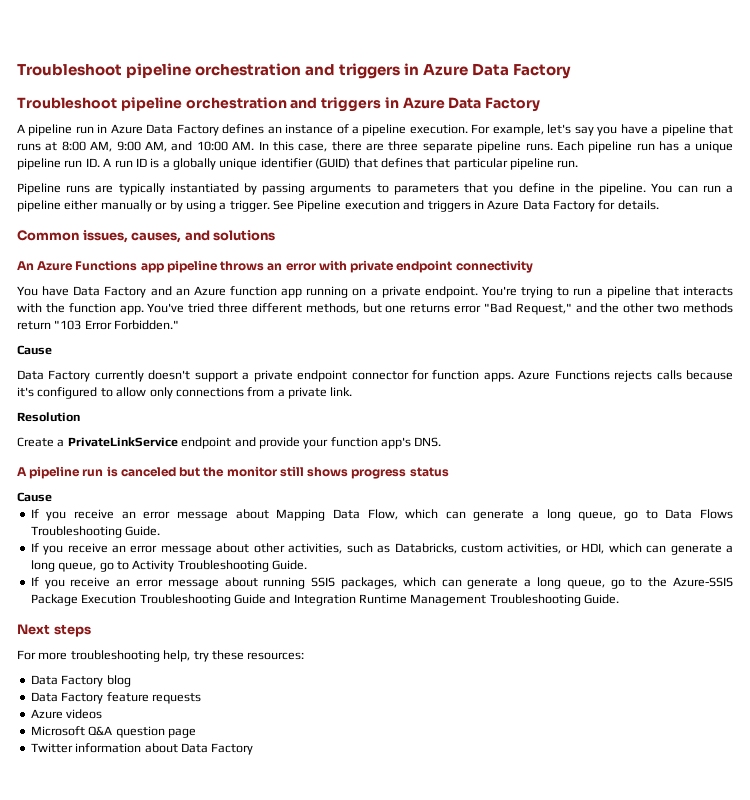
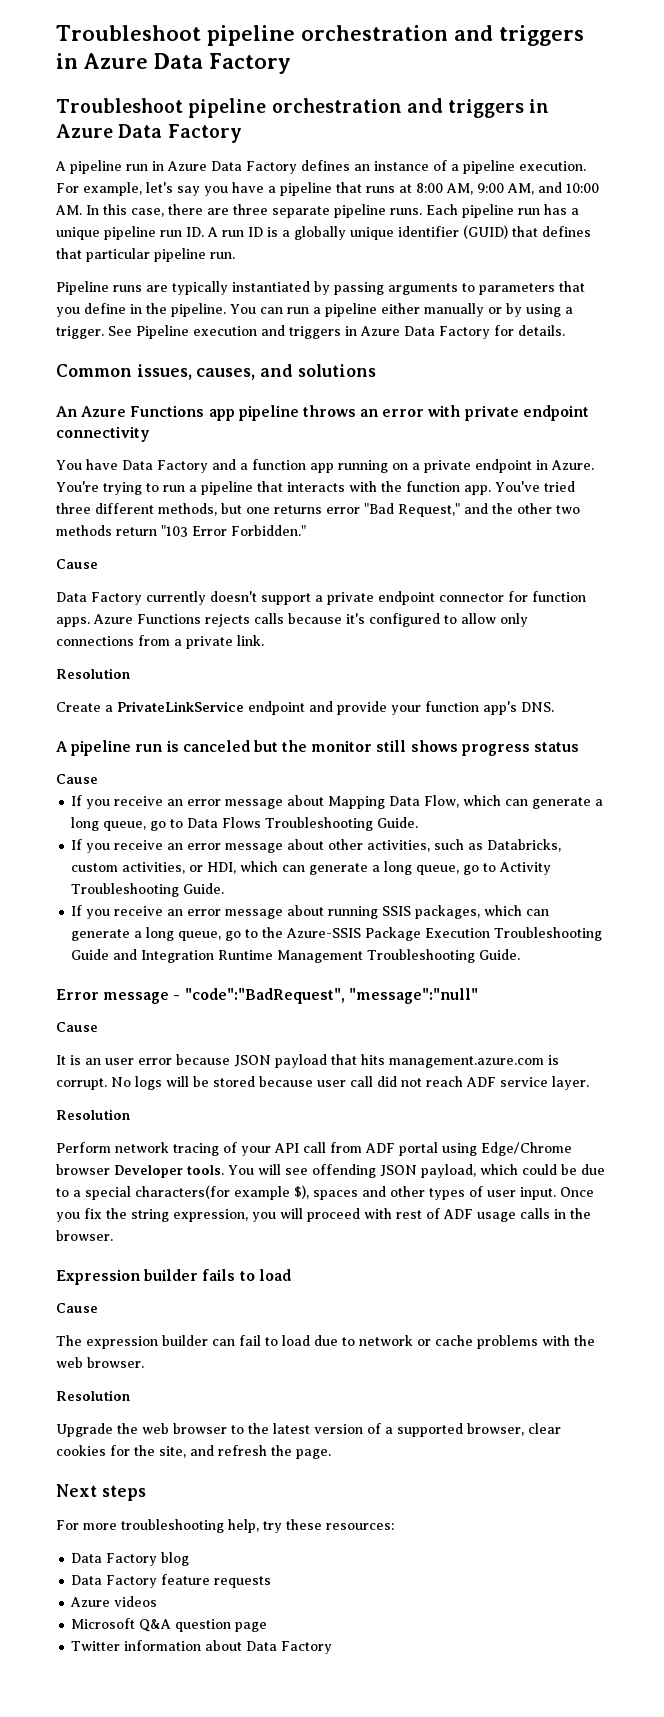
[175,286,226,296] an Azure -> [240,463,248,470] a
[424,286,478,298] endpoint. -> [475,459,594,473] endpoint in Azure.
(620, 599) none -> [56,988,478,1004] [56,1022,98,1032] [56,1054,559,1068] [56,1076,589,1090] [56,1109,130,1120] [56,1142,572,1156] [56,1164,605,1178] [56,1185,594,1200] [56,1208,591,1222] [56,1230,113,1241] [56,1269,291,1285] [56,1303,98,1313] [56,1335,595,1349] [56,1357,144,1368] [56,1390,130,1401] [56,1423,561,1437] [56,1445,331,1459] // Error message - "code":"BadRequest", "message":"null" // Cause // It is an user error because JSON payload that hits management.azure.com is corrupt. No logs will be stored because user call did not reach ADF service layer. // Resolution // Perform network tracing of your API call from ADF portal using Edge/Chrome browser Developer tools. You will see offending JSON payload, which could be due to a special characters(for example $), spaces and other types of user input. Once you fix the string expression, you will proceed with rest of ADF usage calls in the browser. // Expression builder fails to load // Cause // The expression builder can fail to load due to network or cache problems with the web browser. // Resolution // Upgrade the web browser to the latest version of a supported browser, clear cookies for the site, and refresh the page.

